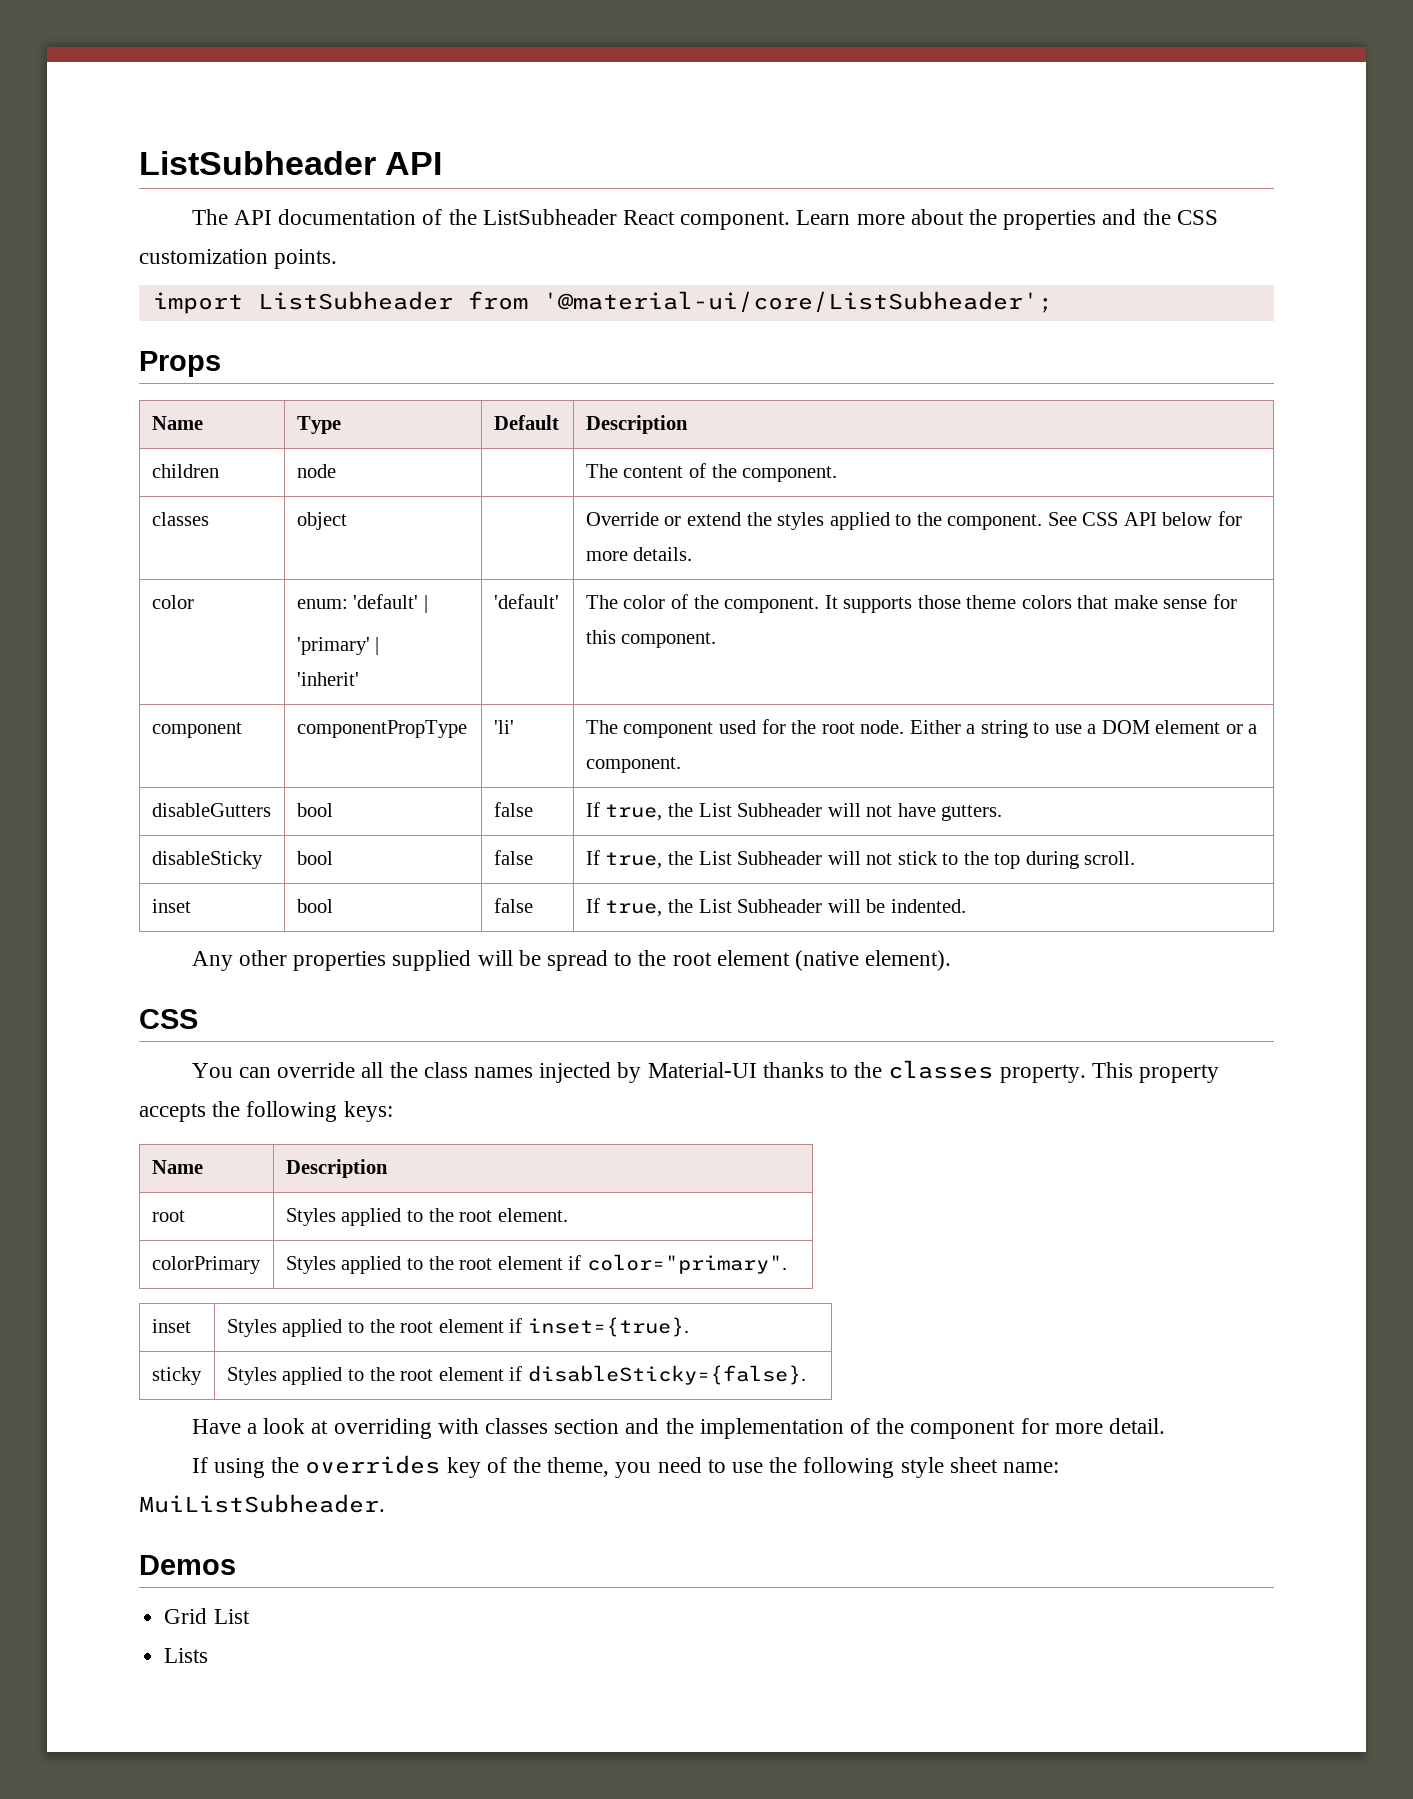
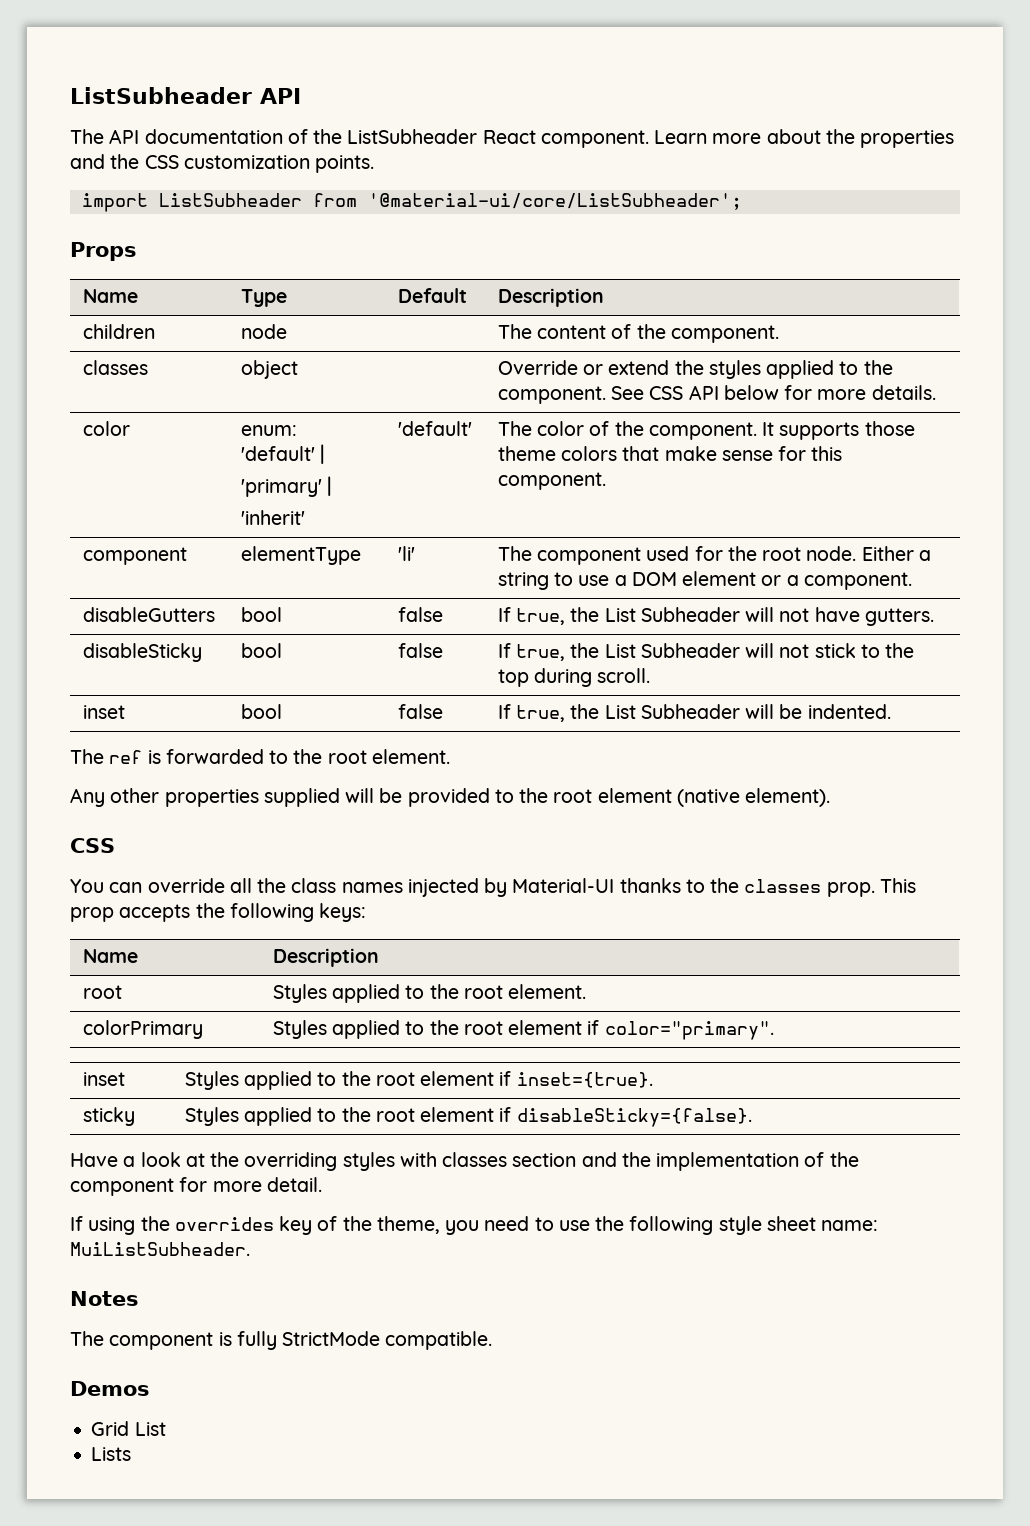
[296,720,467,738] componentPropType -> [240,546,361,565] elementType
(966, 906) none -> [70,749,450,764] // The ref is forwarded to the root element.
[546,950,608,971] spread -> [407,788,490,807] provided
[999,1062,1220,1083] property. This property -> [826,878,916,897] [70,907,114,922] prop. This prop
[333,1418,432,1439] overriding -> [210,1152,395,1171] the overriding styles
(385, 1503) none -> [70,1291,139,1306] [70,1331,493,1350] // Notes // The component is fully StrictMode compatible.

